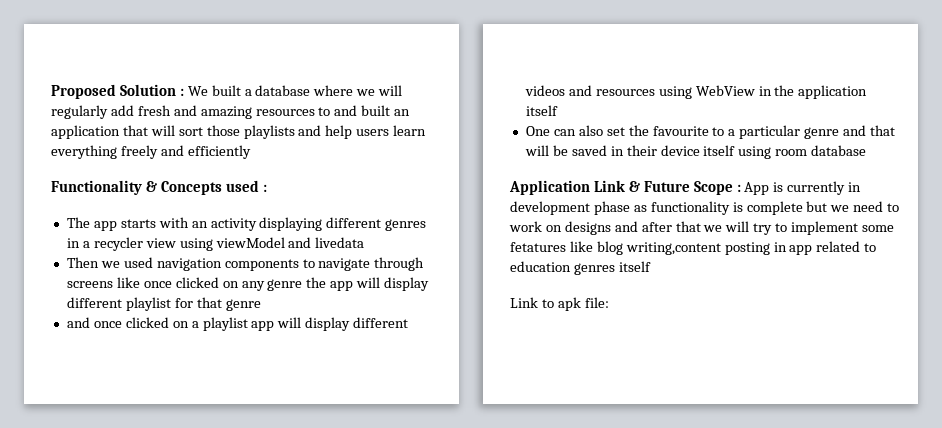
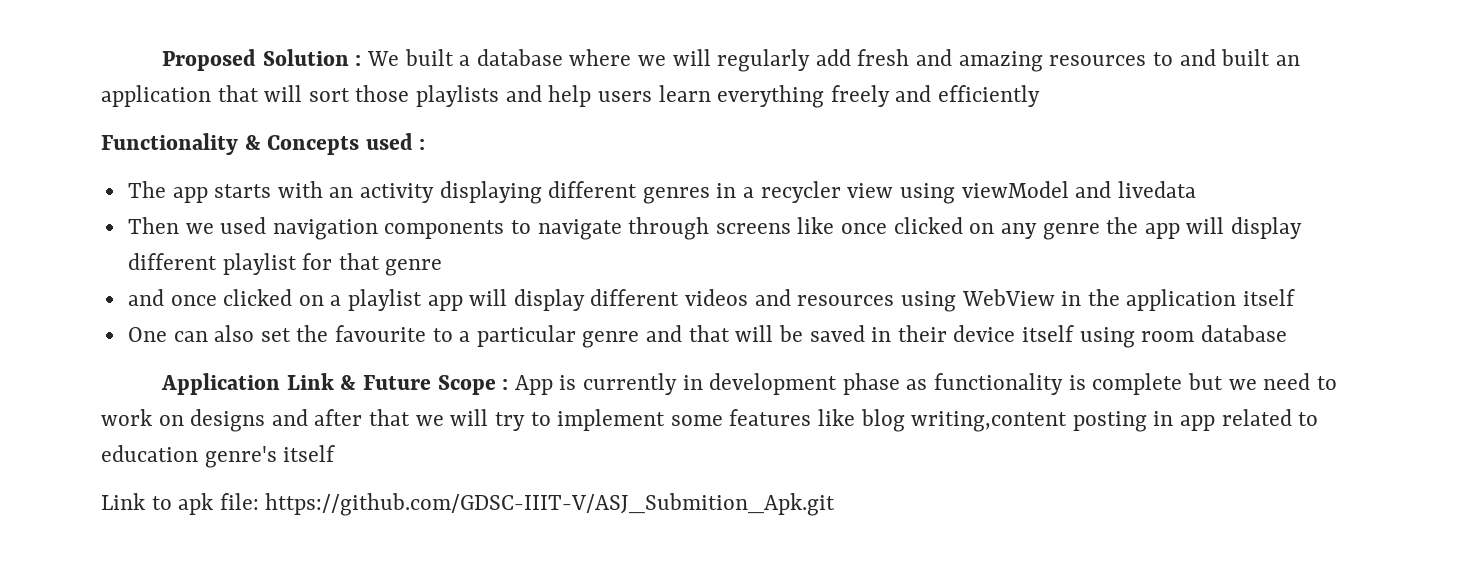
[510,242,566,252] fetatures -> [729,409,812,426] features
[573,263,615,275] genres -> [204,446,277,468] genre's
(609, 302) none -> [265,493,836,516] https://github.com/GDSC-IIIT-V/ASJ_Submition_Apk.git

